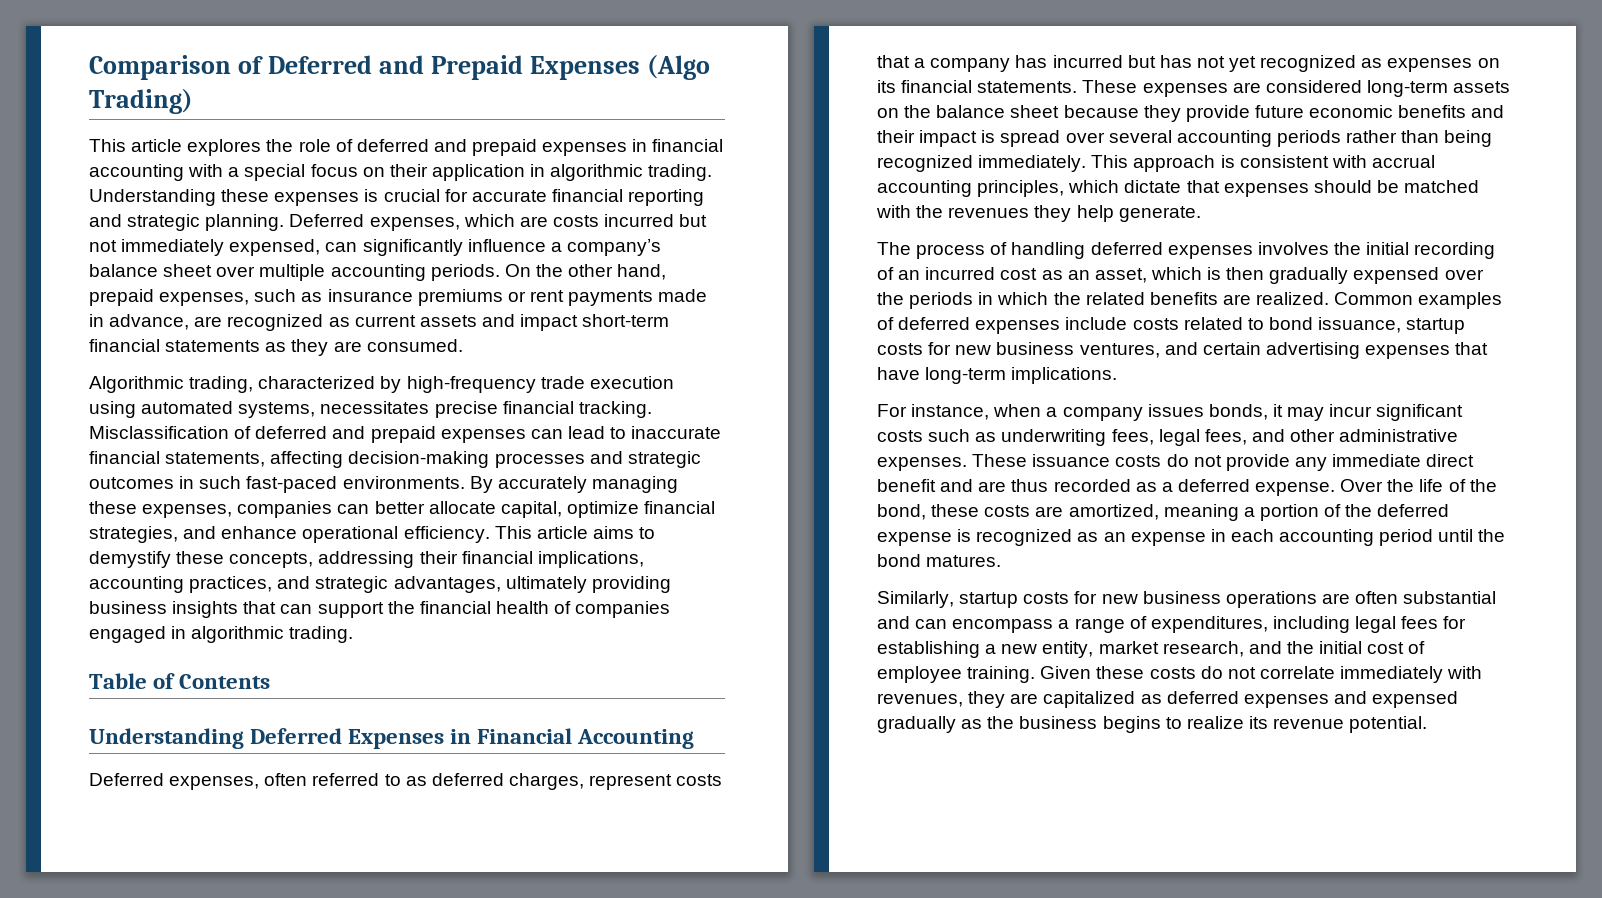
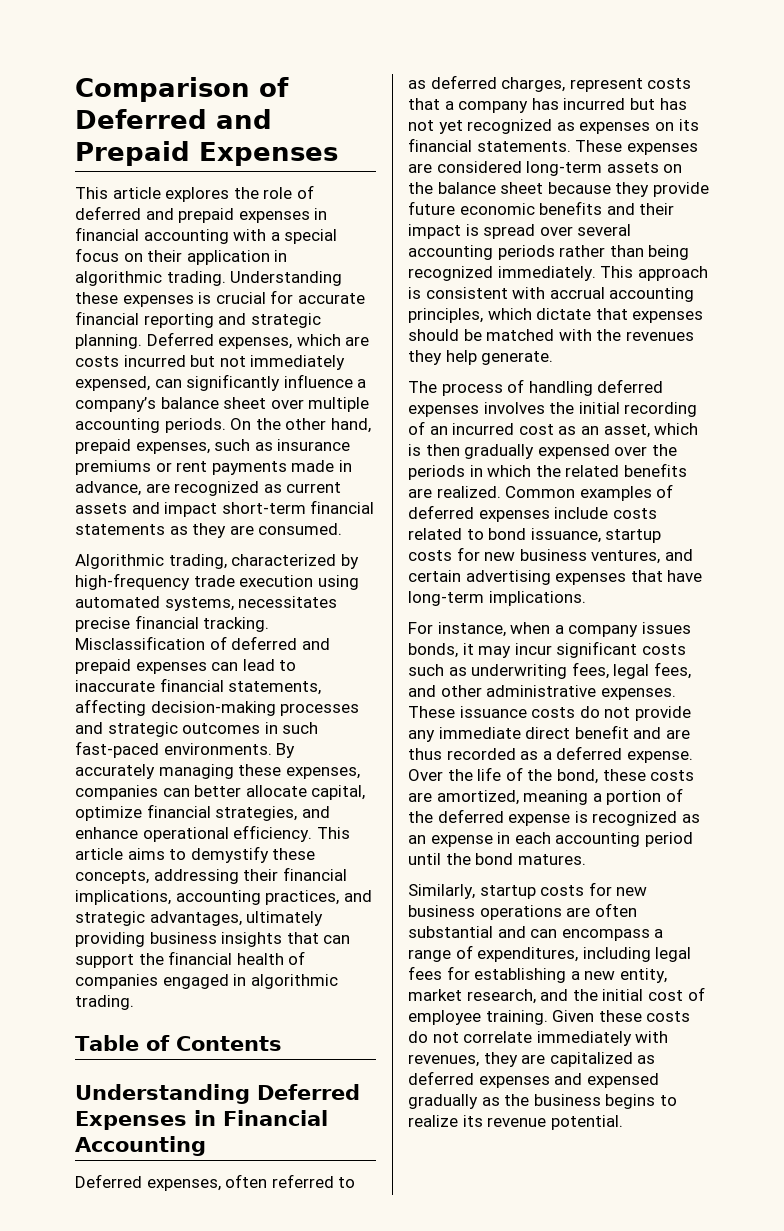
[647,55,711,80] [89,89,193,114] (Algo Trading) -> (338, 154) none

